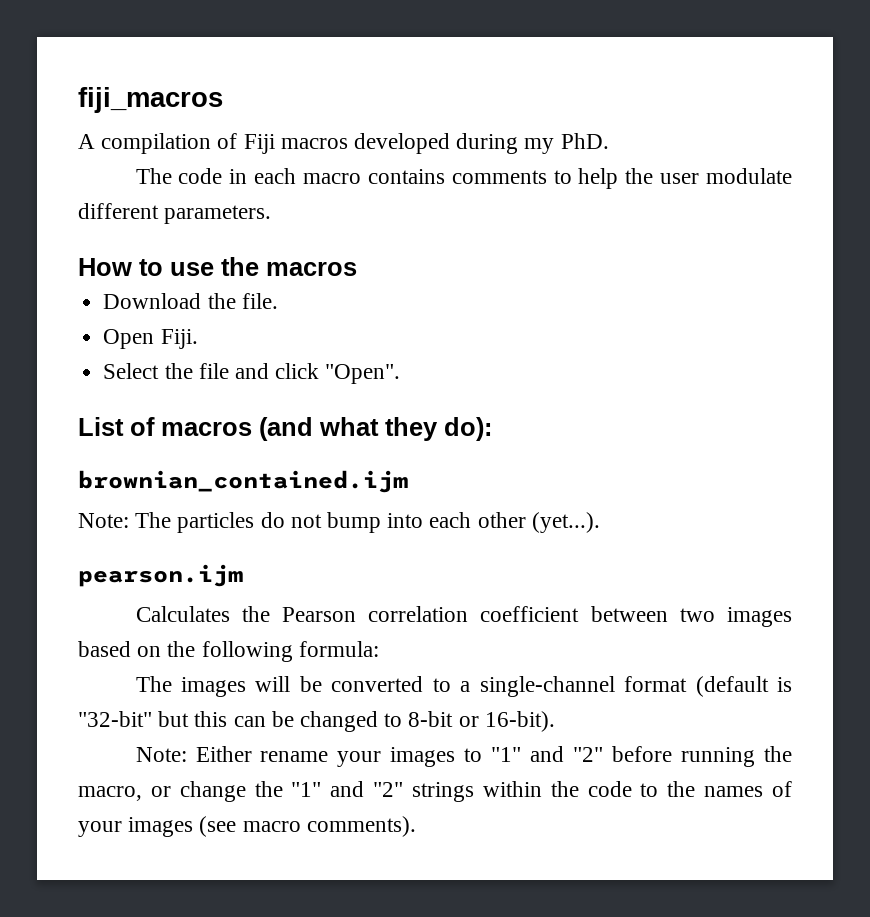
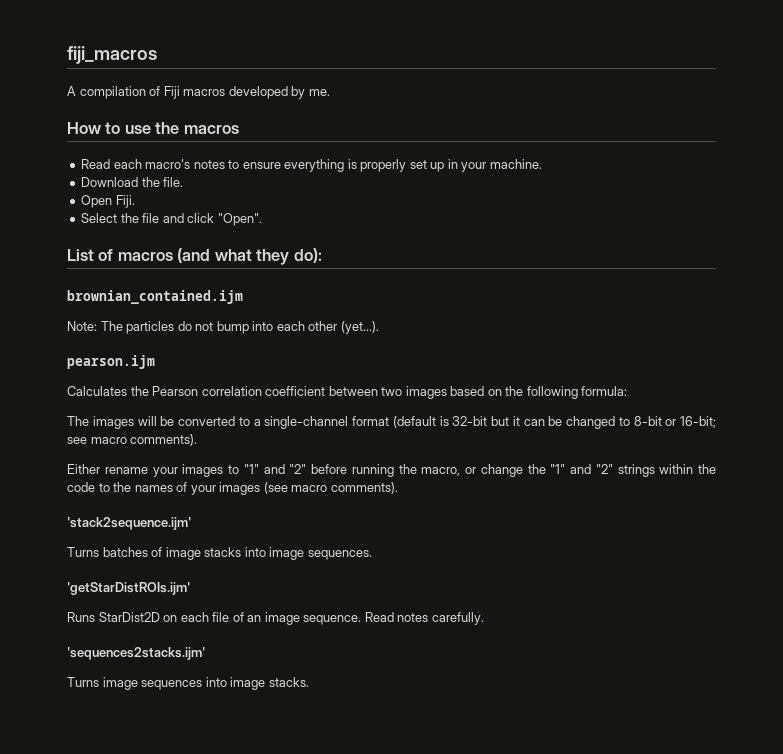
[456,133,609,154] [135,168,792,189] [78,203,272,224] during my PhD. // The code in each macro contains comments to help the user modulate different parameters. -> [291,86,330,99] by me.
(357, 269) none -> [81,159,542,172] // Read each macro's notes to ensure everything is properly set up in your machine.
[78,711,228,727] "32-bit" but this -> [452,416,520,426] 32-bit but it
[484,711,555,732] [135,747,187,762] 16-bit). // Note: -> [680,416,716,428] [67,434,198,446] 16-bit; see macro comments). //
(416, 826) none -> [67,517,191,530] [67,547,372,560] [67,582,190,595] [67,612,484,625] [67,647,205,660] [67,677,309,690] // 'stack2sequence.ijm' // Turns batches of image stacks into image sequences. // 'getStarDistROIs.ijm' // Runs StarDist2D on each file of an image sequence. Read notes carefully. // 'sequences2stacks.ijm' // Turns image sequences into image stacks.

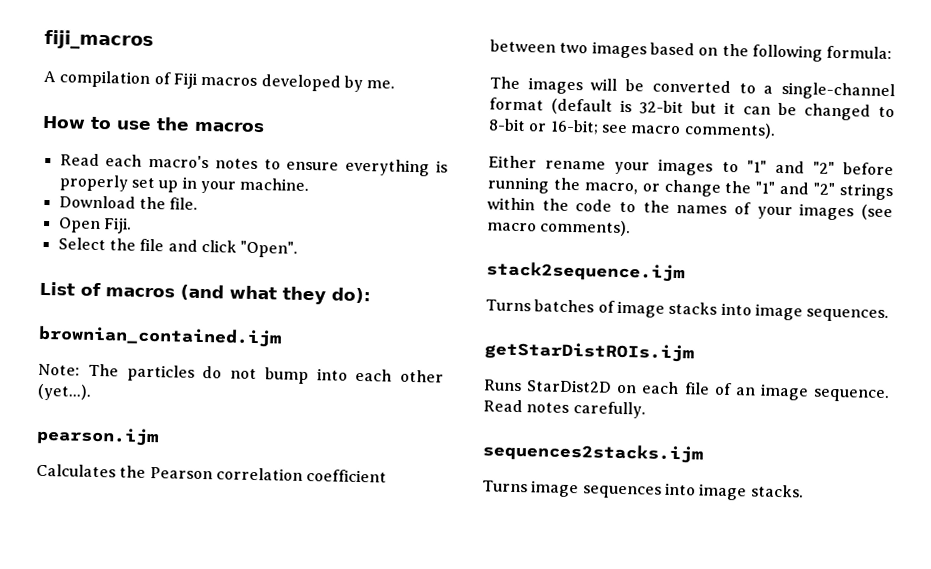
[67,517,191,530] 'stack2sequence.ijm' -> [486,261,685,283] stack2sequence.ijm
[67,582,190,595] 'getStarDistROIs.ijm' -> [484,341,694,363] getStarDistROIs.ijm
[67,647,205,660] 'sequences2stacks.ijm' -> [482,442,703,464] sequences2stacks.ijm

